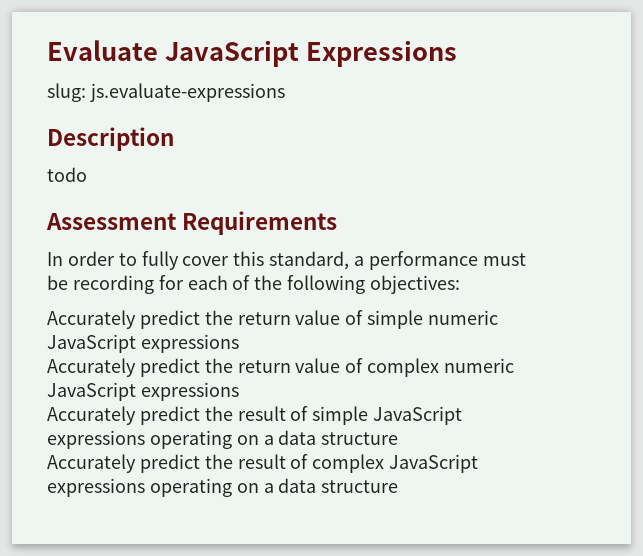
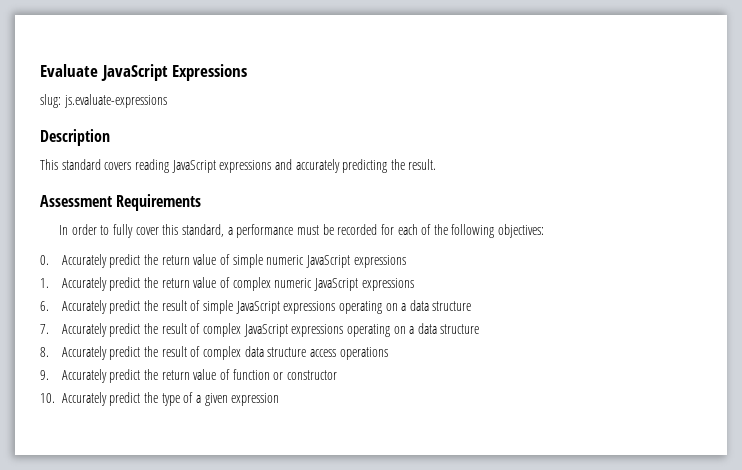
[47,167,87,182] todo -> [40,159,437,173] This standard covers reading JavaScript expressions and accurately predicting the result.
[72,275,154,294] recording -> [337,224,378,235] recorded
(461, 284) none -> [40,255,49,265] 0.
(239, 343) none -> [40,278,49,288] 1.
(239, 391) none -> [40,301,49,311] 6.
(399, 438) none -> [40,324,49,334] 7.
(399, 486) none -> [40,346,388,360] [40,369,337,383] [40,392,280,406] // 8. Accurately predict the result of complex data structure access operations // 9. Accurately predict the return value of function or constructor // 10. Accurately predict the type of a given expression

